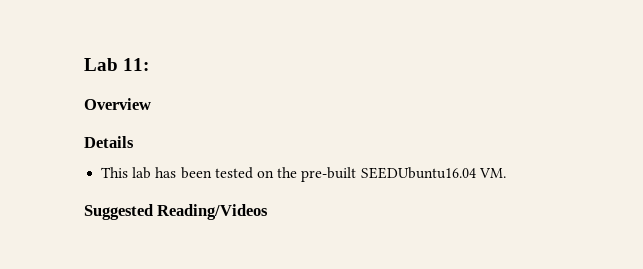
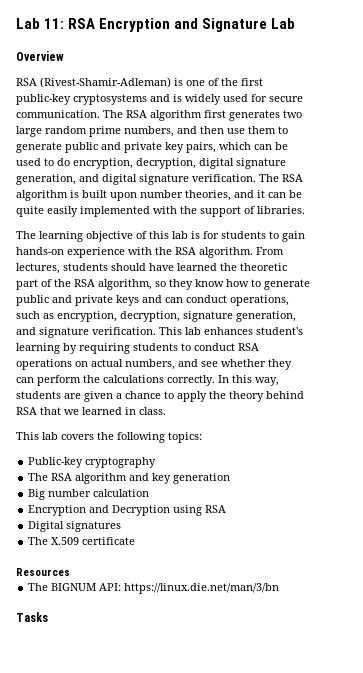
[84,98,151,110] [84,136,134,148] [101,167,506,182] [84,204,269,220] // Overview // Details // This lab has been tested on the pre-built SEEDUbuntu16.04 VM. // Suggested Reading/Videos -> [68,18,296,32] [16,51,64,61] [16,77,263,88] [16,94,303,105] [16,110,302,121] [16,126,288,137] [16,142,288,153] [16,158,286,169] [16,174,303,185] [16,190,302,201] [16,206,305,217] [16,231,305,242] [16,247,284,258] [16,263,287,274] [16,279,310,290] [16,295,289,306] [16,311,296,322] [16,327,303,338] [16,343,259,354] [16,359,292,370] [16,375,279,386] [16,391,304,402] [16,407,166,415] [16,432,202,443] [28,457,157,468] [28,473,231,484] [28,489,150,500] [28,505,227,516] [28,521,122,532] [28,537,136,545] [16,568,70,576] [28,583,280,594] [16,612,48,622] RSA Encryption and Signature Lab // Overview // RSA (Rivest-Shamir-Adleman) is one of the first public-key cryptosystems and is widely used for secure communication. The RSA algorithm first generates two large random prime numbers, and then use them to generate public and private key pairs, which can be used to do encryption, decryption, digital signature generation, and digital signature verification. The RSA algorithm is built upon number theories, and it can be quite easily implemented with the support of libraries. // The learning objective of this lab is for students to gain hands-on experience with the RSA algorithm. From lectures, students should have learned the theoretic part of the RSA algorithm, so they know how to generate public and private keys and can conduct operations, such as encryption, decryption, signature generation, and signature verification. This lab enhances student's learning by requiring students to conduct RSA operations on actual numbers, and see whether they can perform the calculations correctly. In this way, students are given a chance to apply the theory behind RSA that we learned in class. // This lab covers the following topics: // Public-key cryptography // The RSA algorithm and key generation // Big number calculation // Encryption and Decryption using RSA // Digital signatures // The X.509 certificate // Resources // The BIGNUM API: https://linux.die.net/man/3/bn // Tasks

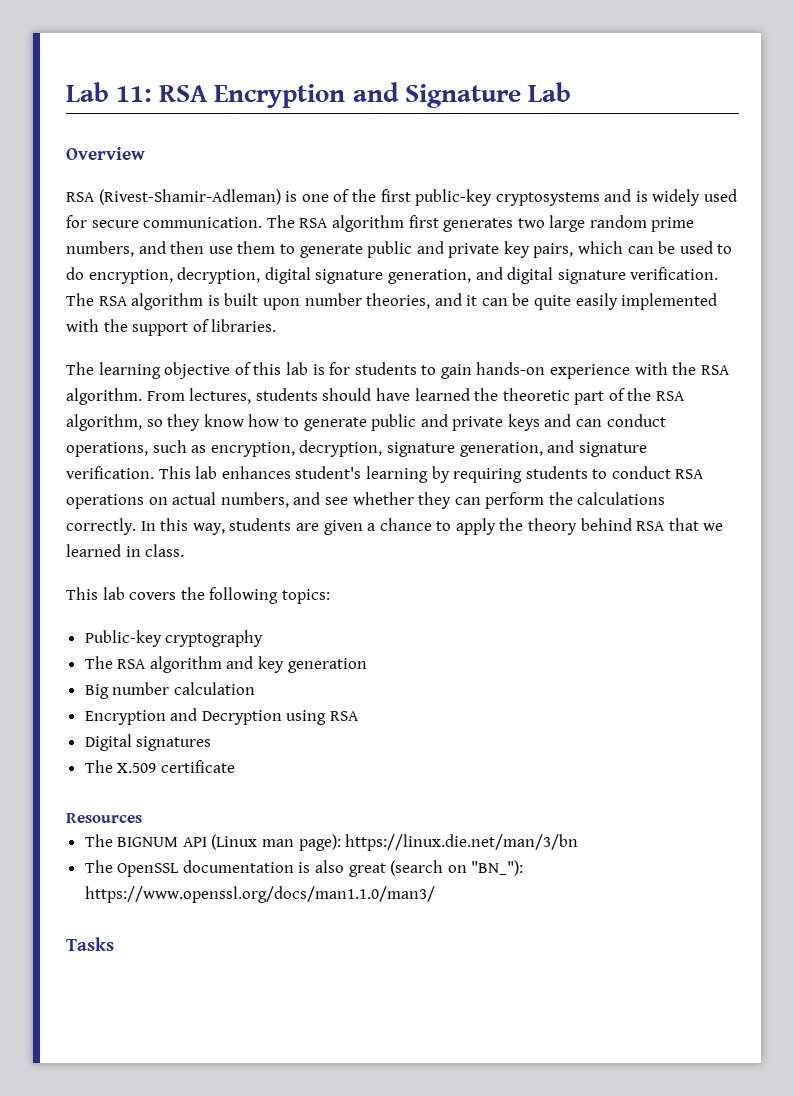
[99,583,280,594] API: https://linux.die.net/man/3/bn -> [182,834,579,851] [84,860,524,877] [84,886,435,903] API (Linux man page): https://linux.die.net/man/3/bn // The OpenSSL documentation is also great (search on "BN_"): https://www.openssl.org/docs/man1.1.0/man3/

